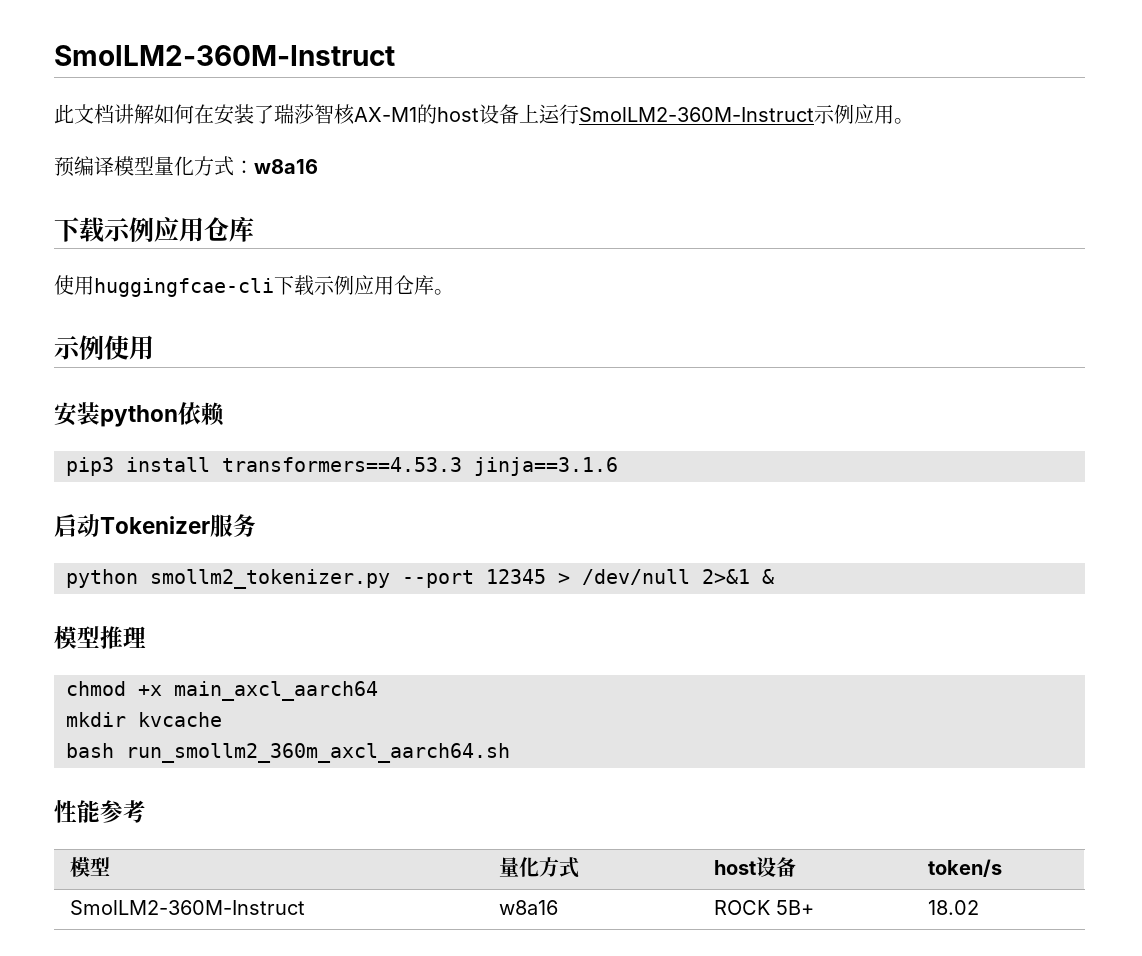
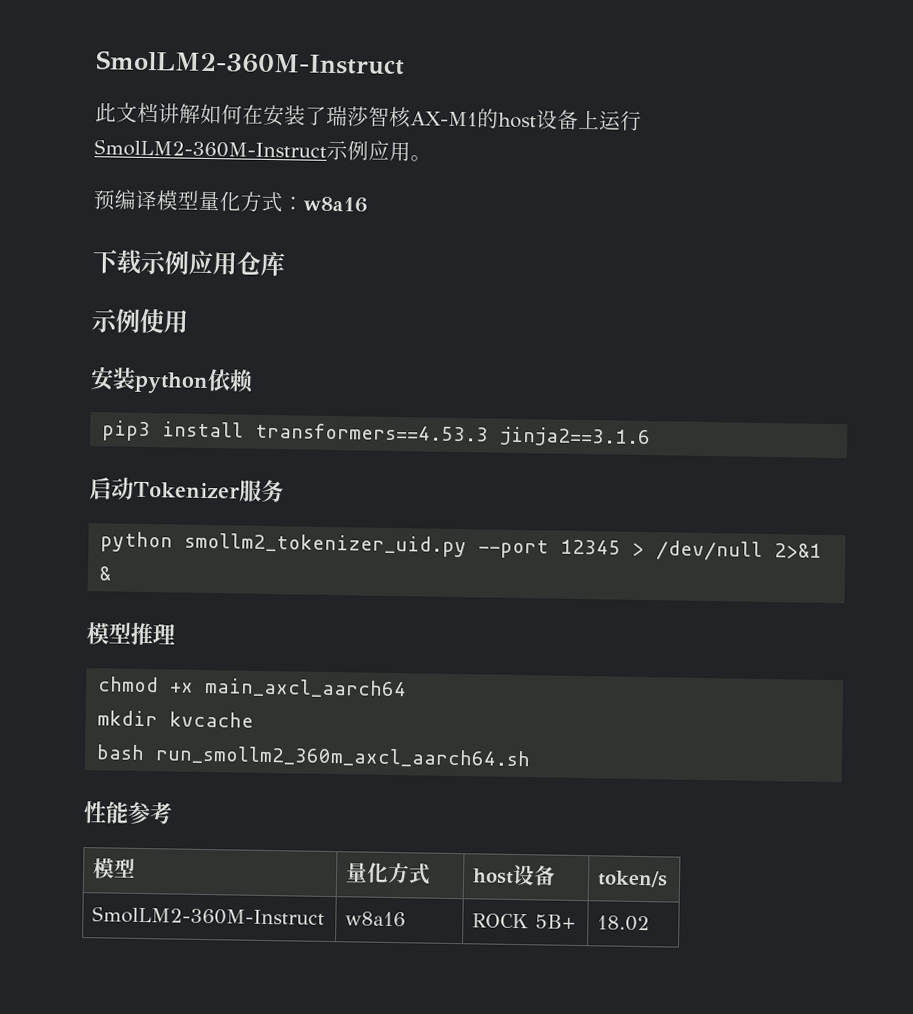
[54,275,454,297] // 使用huggingfcae-cli下载示例应用仓库。 -> (286, 263) none
[474,457,618,476] jinja==3.1.6 -> [500,426,652,448] jinja2==3.1.6
[150,569,390,589] smollm2_tokenizer.py -> [184,532,468,558] smollm2_tokenizer_uid.py

